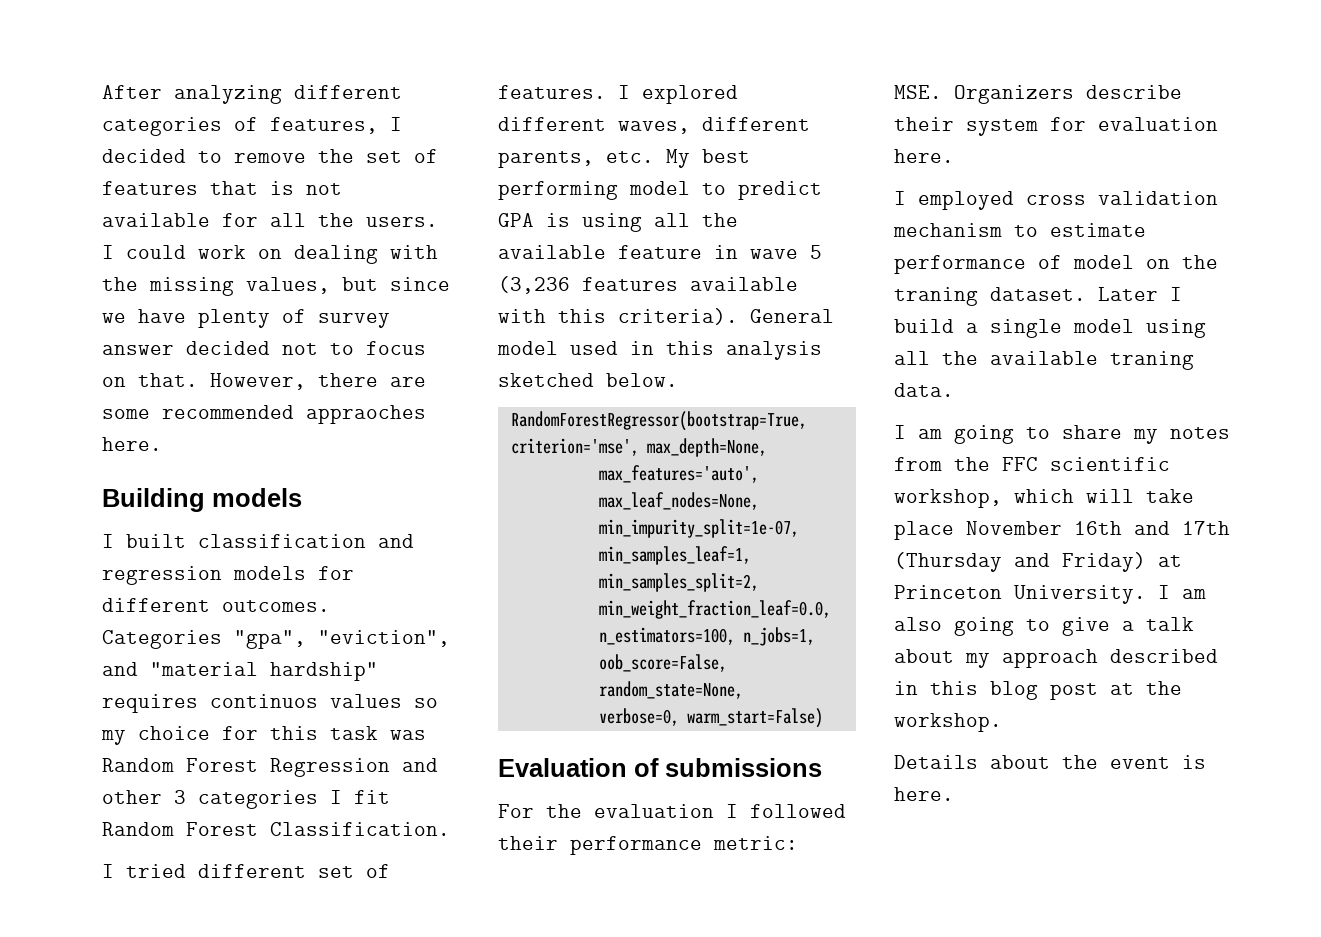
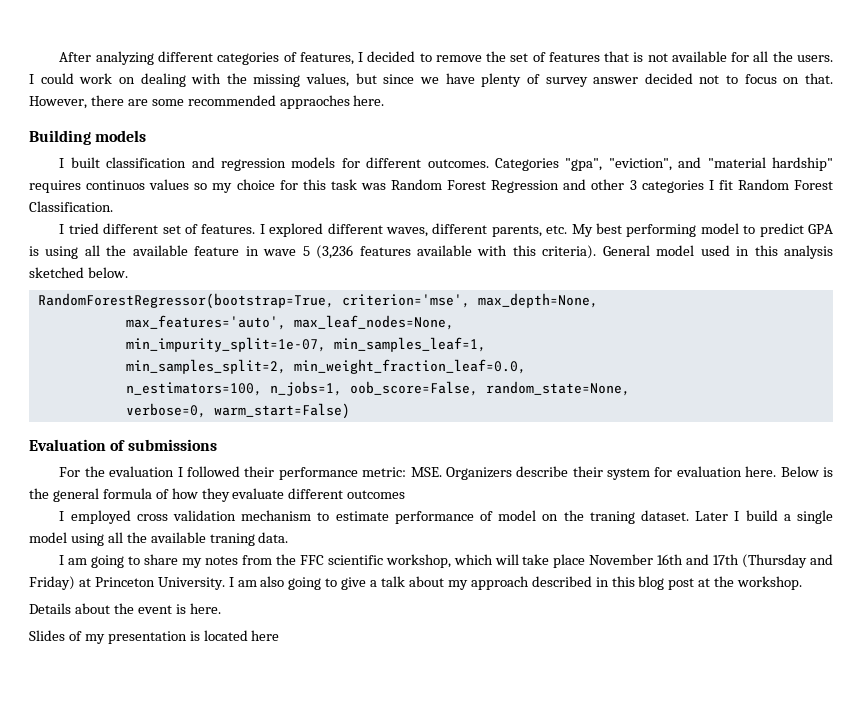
(954, 156) none -> [780,466,833,477] [29,488,406,502] Below is the general formula of how they evaluate different outcomes
(954, 794) none -> [29,630,280,644] // Slides of my presentation is located here

